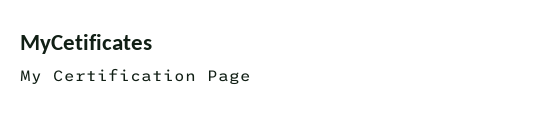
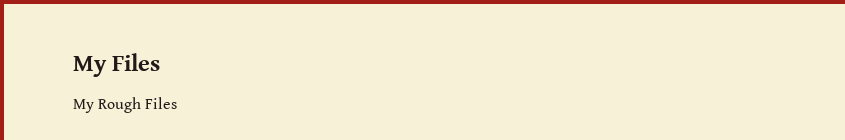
[20,34,152,54] [20,68,251,85] MyCetificates // My Certification Page -> [73,53,161,77] [73,97,178,113] My Files // My Rough Files

